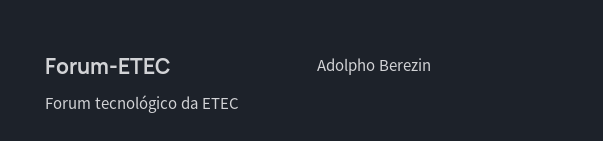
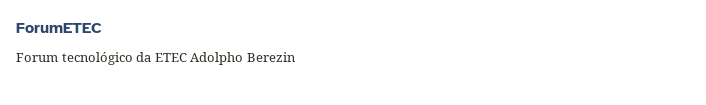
[45,58,171,74] Forum-ETEC -> [16,23,102,33] ForumETEC

